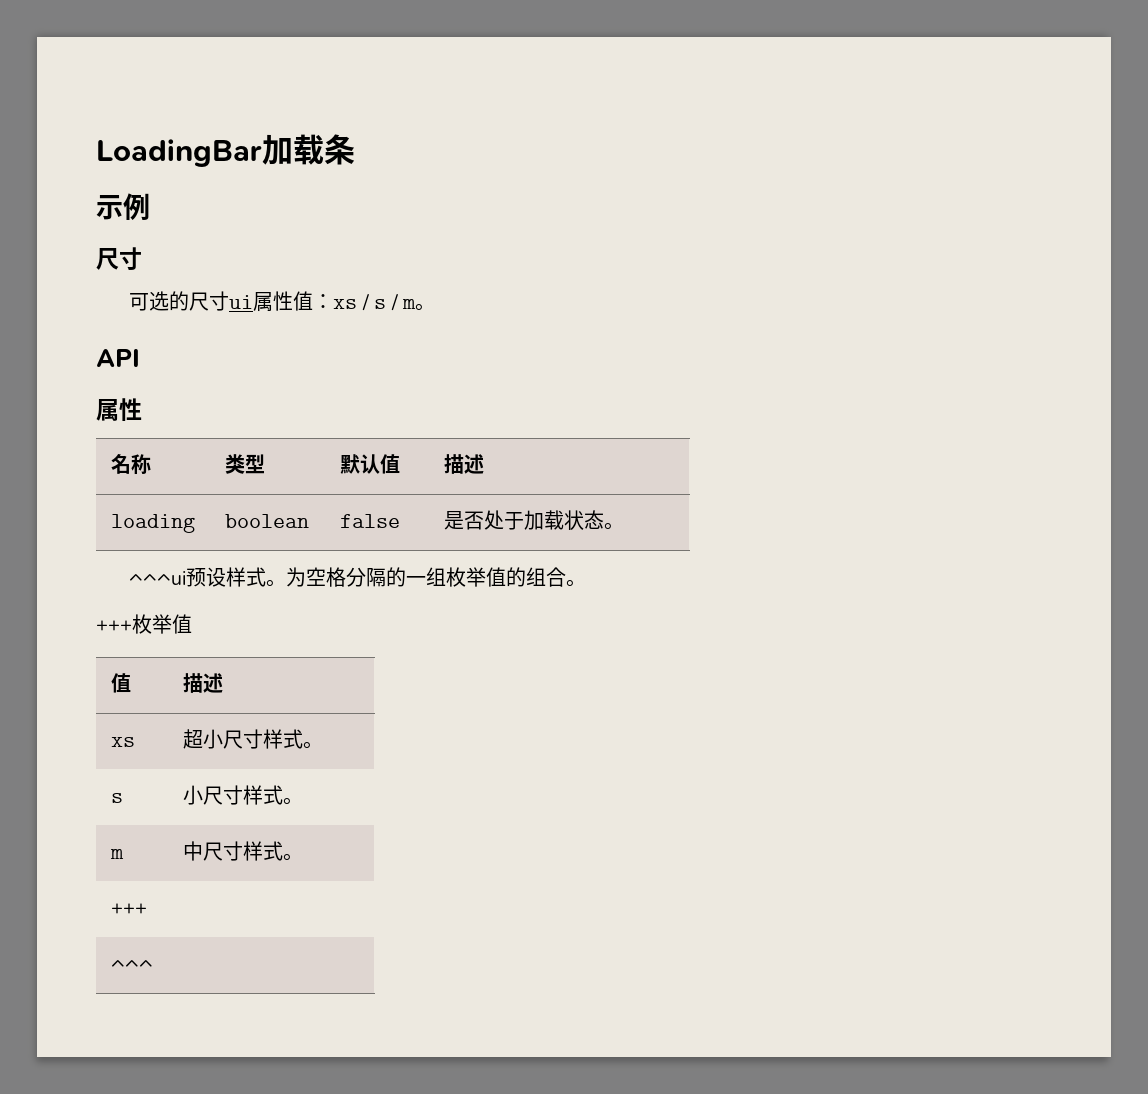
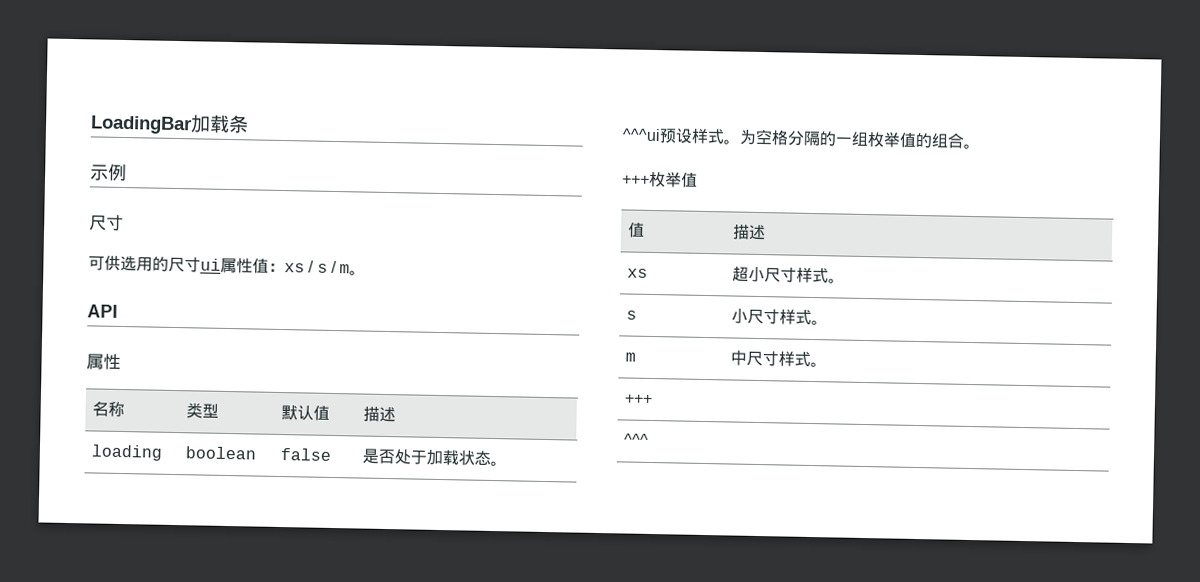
[149,291,170,311] 选 -> [104,255,153,272] 供选用

